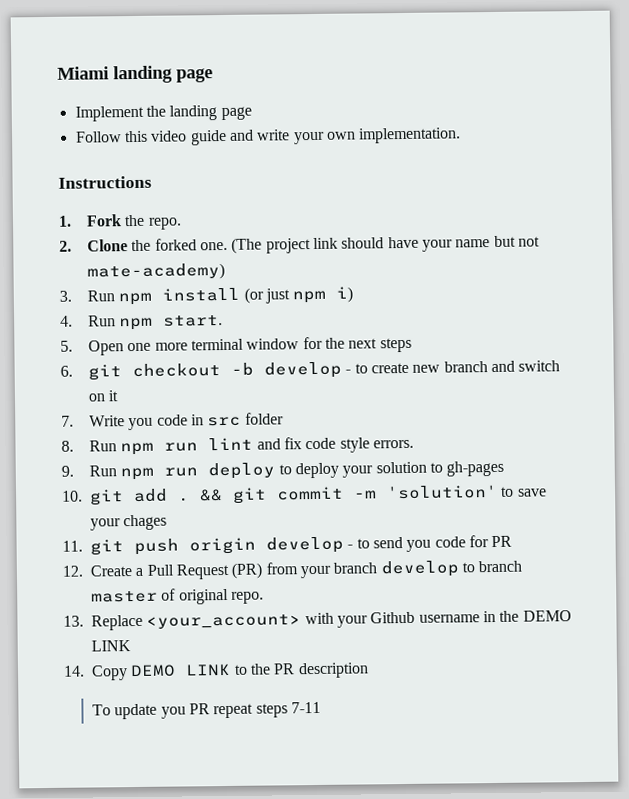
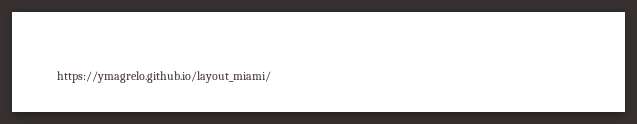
[57,65,213,84] [74,105,252,122] [74,127,462,146] [58,175,152,189] [58,214,182,230] [59,235,540,254] [87,262,226,281] [59,286,354,306] [60,315,224,331] [60,336,412,356] [60,360,561,381] [88,390,120,402] [61,412,284,431] [61,437,414,456] [61,460,505,481] [62,484,547,506] [90,514,168,531] [62,535,513,556] [62,560,523,580] [91,588,264,605] [63,610,572,631] [91,640,132,652] [63,662,369,681] [92,701,321,720] Miami landing page // Implement the landing page // Follow this video guide and write your own implementation. // Instructions // 1. Fork the repo. // 2. Clone the forked one. (The project link should have your name but not mate-academy) // 3. Run npm install (or just npm i) // 4. Run npm start. // 5. Open one more terminal window for the next steps // 6. git checkout -b develop - to create new branch and switch on it // 7. Write you code in src folder // 8. Run npm run lint and fix code style errors. // 9. Run npm run deploy to deploy your solution to gh-pages // 10. git add . && git commit -m 'solution' to save your chages // 11. git push origin develop - to send you code for PR // 12. Create a Pull Request (PR) from your branch develop to branch master of original repo. // 13. Replace <your_account> with your Github username in the DEMO LINK // 14. Copy DEMO LINK to the PR description // To update you PR repeat steps 7-11 -> [57,71,271,83] https://ymagrelo.github.io/layout_miami/

